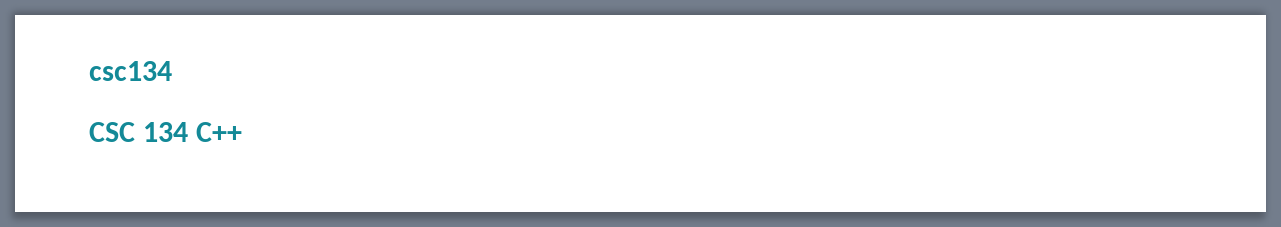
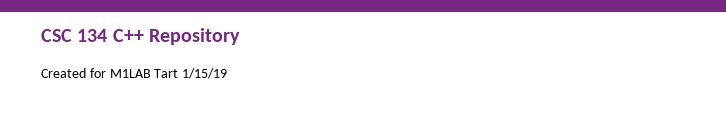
[89,61,172,81] csc134 // -> (41, 35) none
(243, 132) none -> [148,28,240,45] [41,68,228,79] Repository // Created for M1LAB Tart 1/15/19

